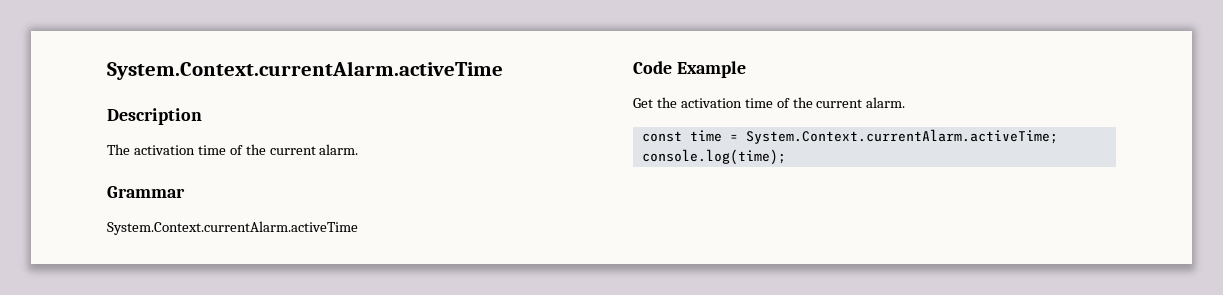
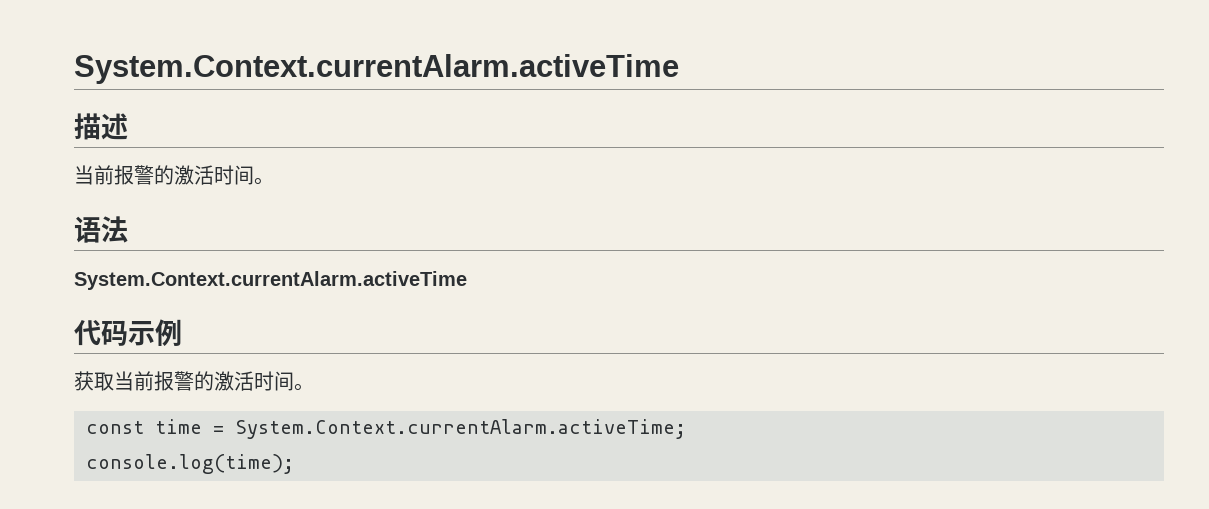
[107,61,503,80] [107,108,202,125] [107,144,359,155] [107,186,185,198] [107,221,358,235] [633,61,746,78] [633,97,906,108] System.Context.currentAlarm.activeTime // Description // The activation time of the current alarm. // Grammar // System.Context.currentAlarm.activeTime // Code Example // Get the activation time of the current alarm. -> [74,54,679,84] [74,113,128,140] [74,165,274,185] [74,216,128,243] [74,271,467,290] [74,319,182,346] [74,371,314,391] System.Context.currentAlarm.activeTime // 描述 // 当前报警的激活时间。 // 语法 // System.Context.currentAlarm.activeTime // 代码示例 // 获取当前报警的激活时间。

